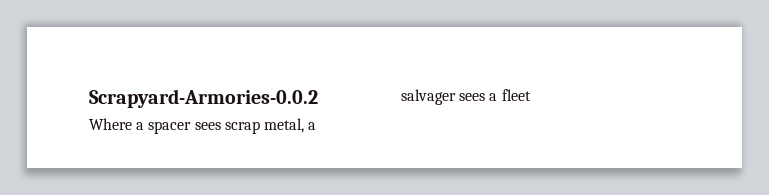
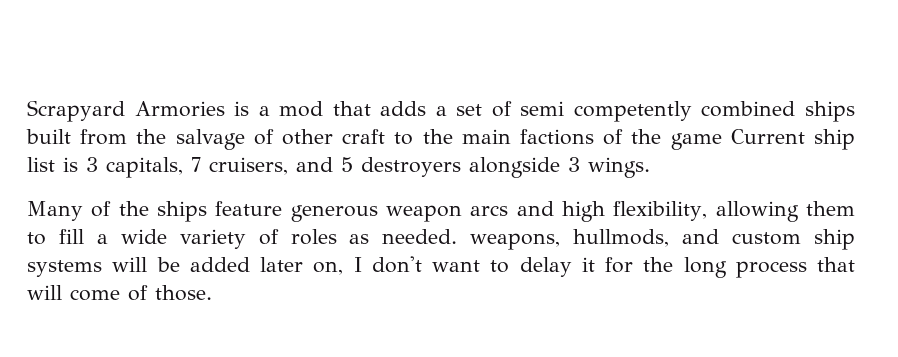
[89,89,318,108] [89,118,317,134] [401,89,531,105] Scrapyard-Armories-0.0.2 // Where a spacer sees scrap metal, a salvager sees a fleet -> [27,100,856,122] [26,129,856,150] [27,157,650,178] [27,201,855,222] [27,229,855,250] [27,256,855,278] [27,285,212,301] Scrapyard Armories is a mod that adds a set of semi competently combined ships built from the salvage of other craft to the main factions of the game Current ship list is 3 capitals, 7 cruisers, and 5 destroyers alongside 3 wings. // Many of the ships feature generous weapon arcs and high flexibility, allowing them to fill a wide variety of roles as needed. weapons, hullmods, and custom ship systems will be added later on, I don't want to delay it for the long process that will come of those.

